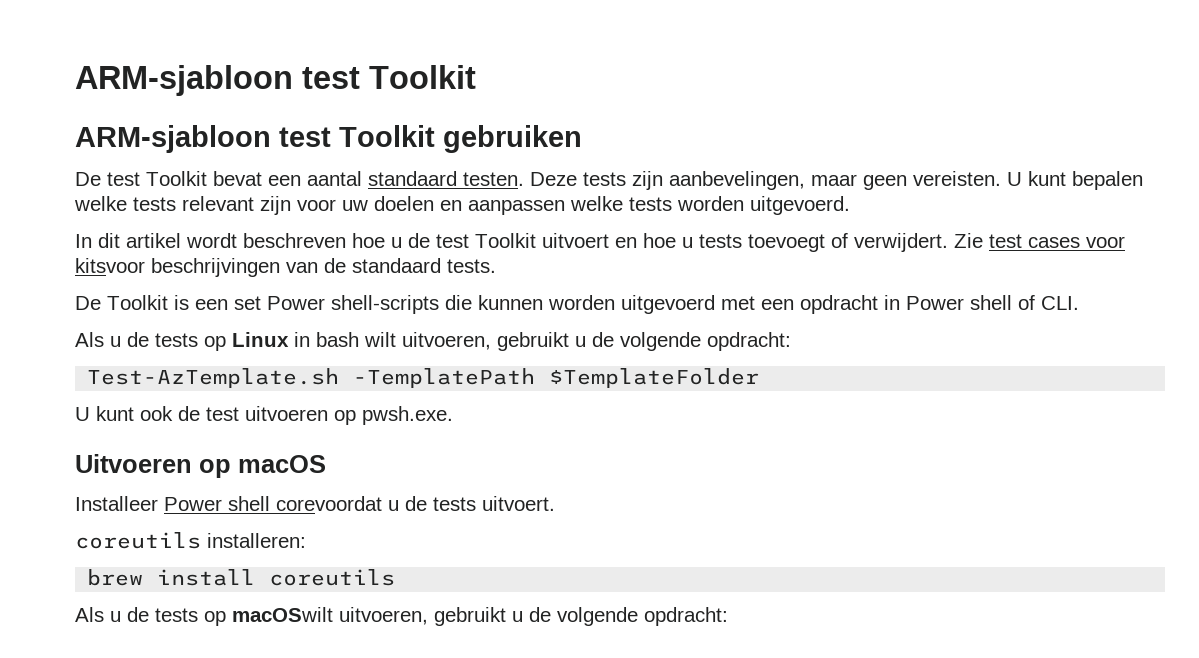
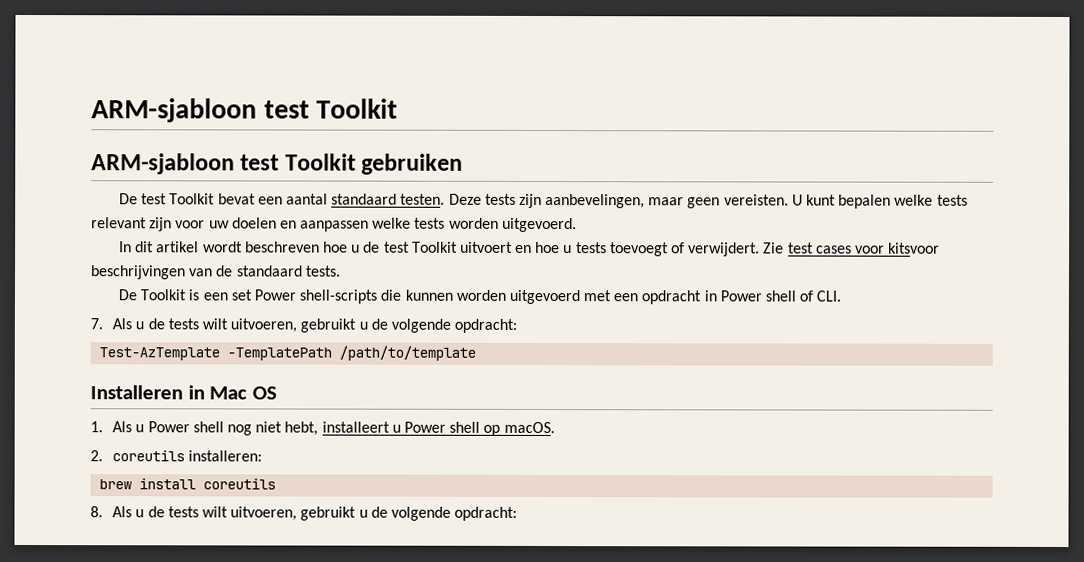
[75,332,359,351] Als u de tests op Linux in bash -> [90,318,199,330] 7. Als u de tests
[87,368,760,388] [75,406,453,425] [75,454,326,478] [75,496,555,511] Test-AzTemplate.sh -TemplatePath $TemplateFolder // U kunt ook de test uitvoeren op pwsh.exe. // Uitvoeren op macOS // Installeer Power shell corevoordat u de tests uitvoert. // -> [99,345,477,361] [90,385,278,400] [90,421,555,436] [90,450,103,462] Test-AzTemplate -TemplatePath /path/to/template // Installeren in Mac OS // 1. Als u Power shell nog niet hebt, installeert u Power shell op macOS. // 2.
[75,607,333,626] Als u de tests op macOSwilt -> [90,506,229,518] 8. Als u de tests wilt

